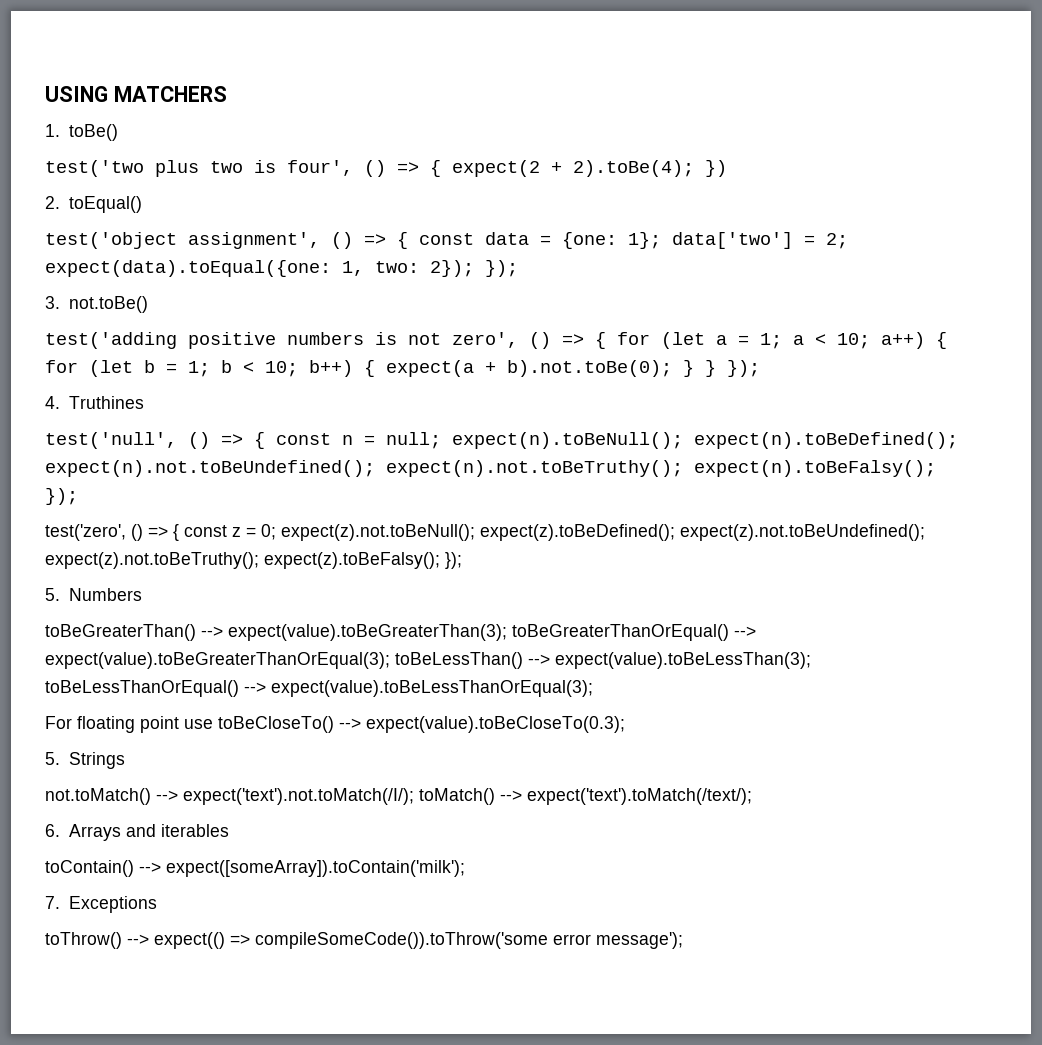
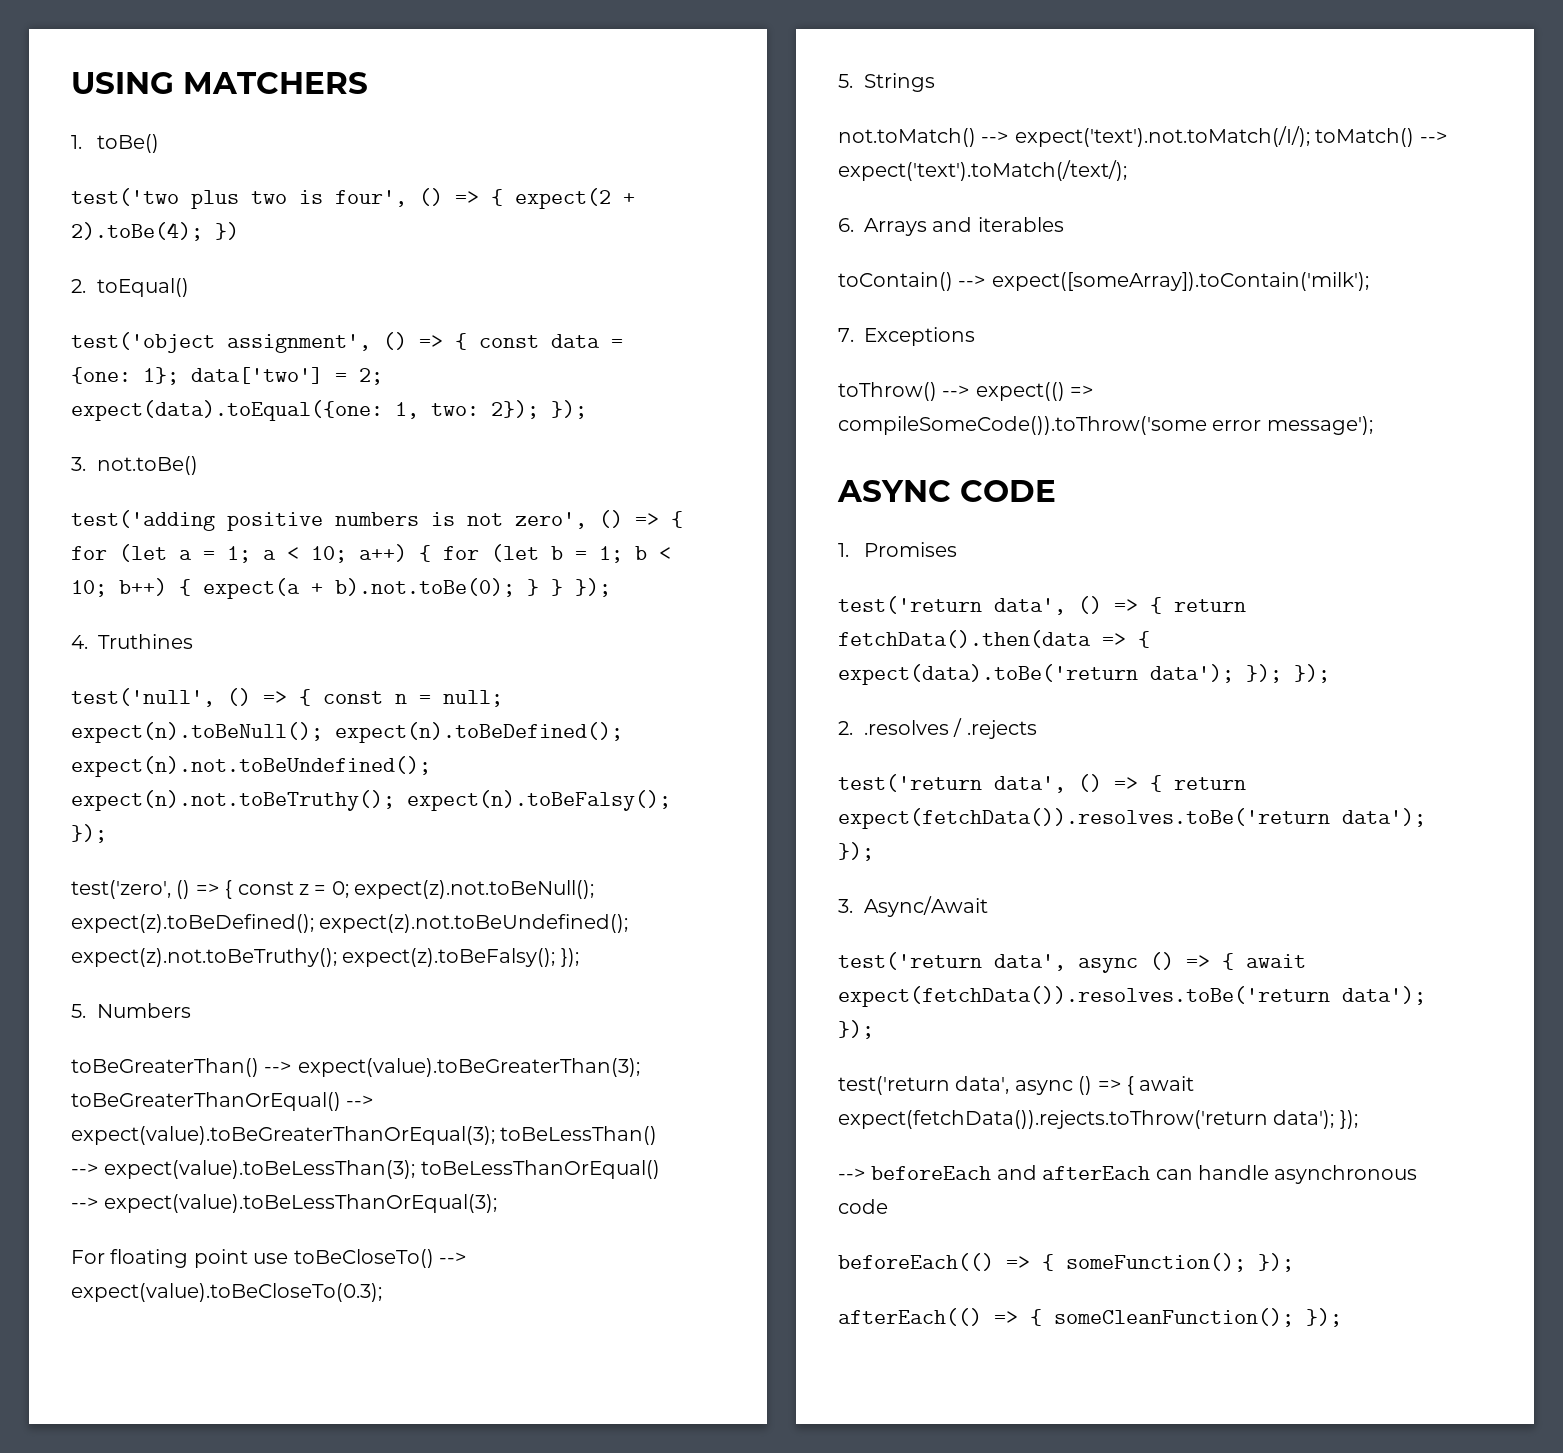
(683, 940) none -> [837,480,1056,502] [838,542,958,557] [838,596,1246,615] [838,630,1150,648] [838,664,1330,685] [838,718,1037,739] [838,774,1246,793] [838,808,1426,829] [838,842,874,861] [838,896,989,917] [838,952,1306,973] [838,986,1426,1007] [838,1020,874,1039] [838,1076,1195,1095] [838,1110,1358,1129] [838,1165,1418,1184] [838,1199,888,1214] [838,1253,1294,1272] [838,1308,1342,1327] // ASYNC CODE // 1. Promises // test('return data', () => { return fetchData().then(data => { expect(data).toBe('return data'); }); }); // 2. .resolves / .rejects // test('return data', () => { return expect(fetchData()).resolves.toBe('return data'); }); // 3. Async/Await // test('return data', async () => { await expect(fetchData()).resolves.toBe('return data'); }); // test('return data', async () => { await expect(fetchData()).rejects.toThrow('return data'); }); // --> beforeEach and afterEach can handle asynchronous code // beforeEach(() => { someFunction(); }); // afterEach(() => { someCleanFunction(); });

